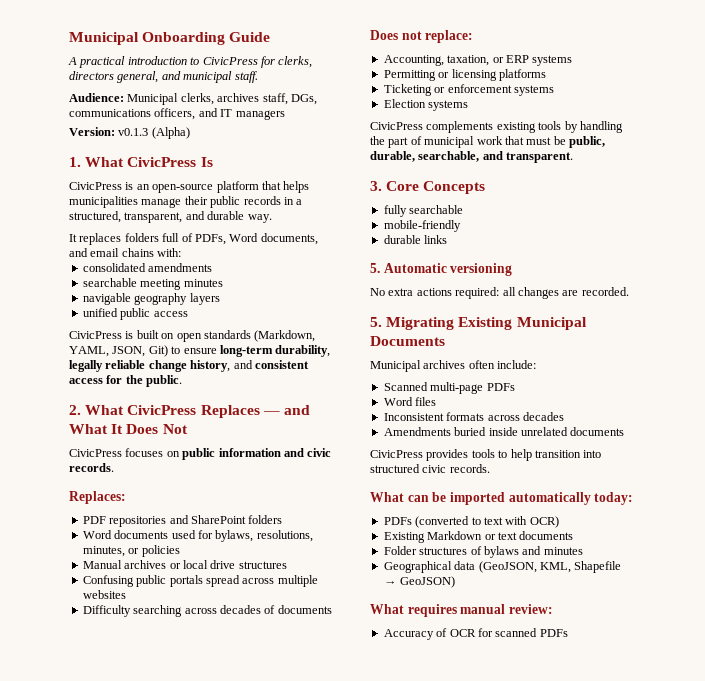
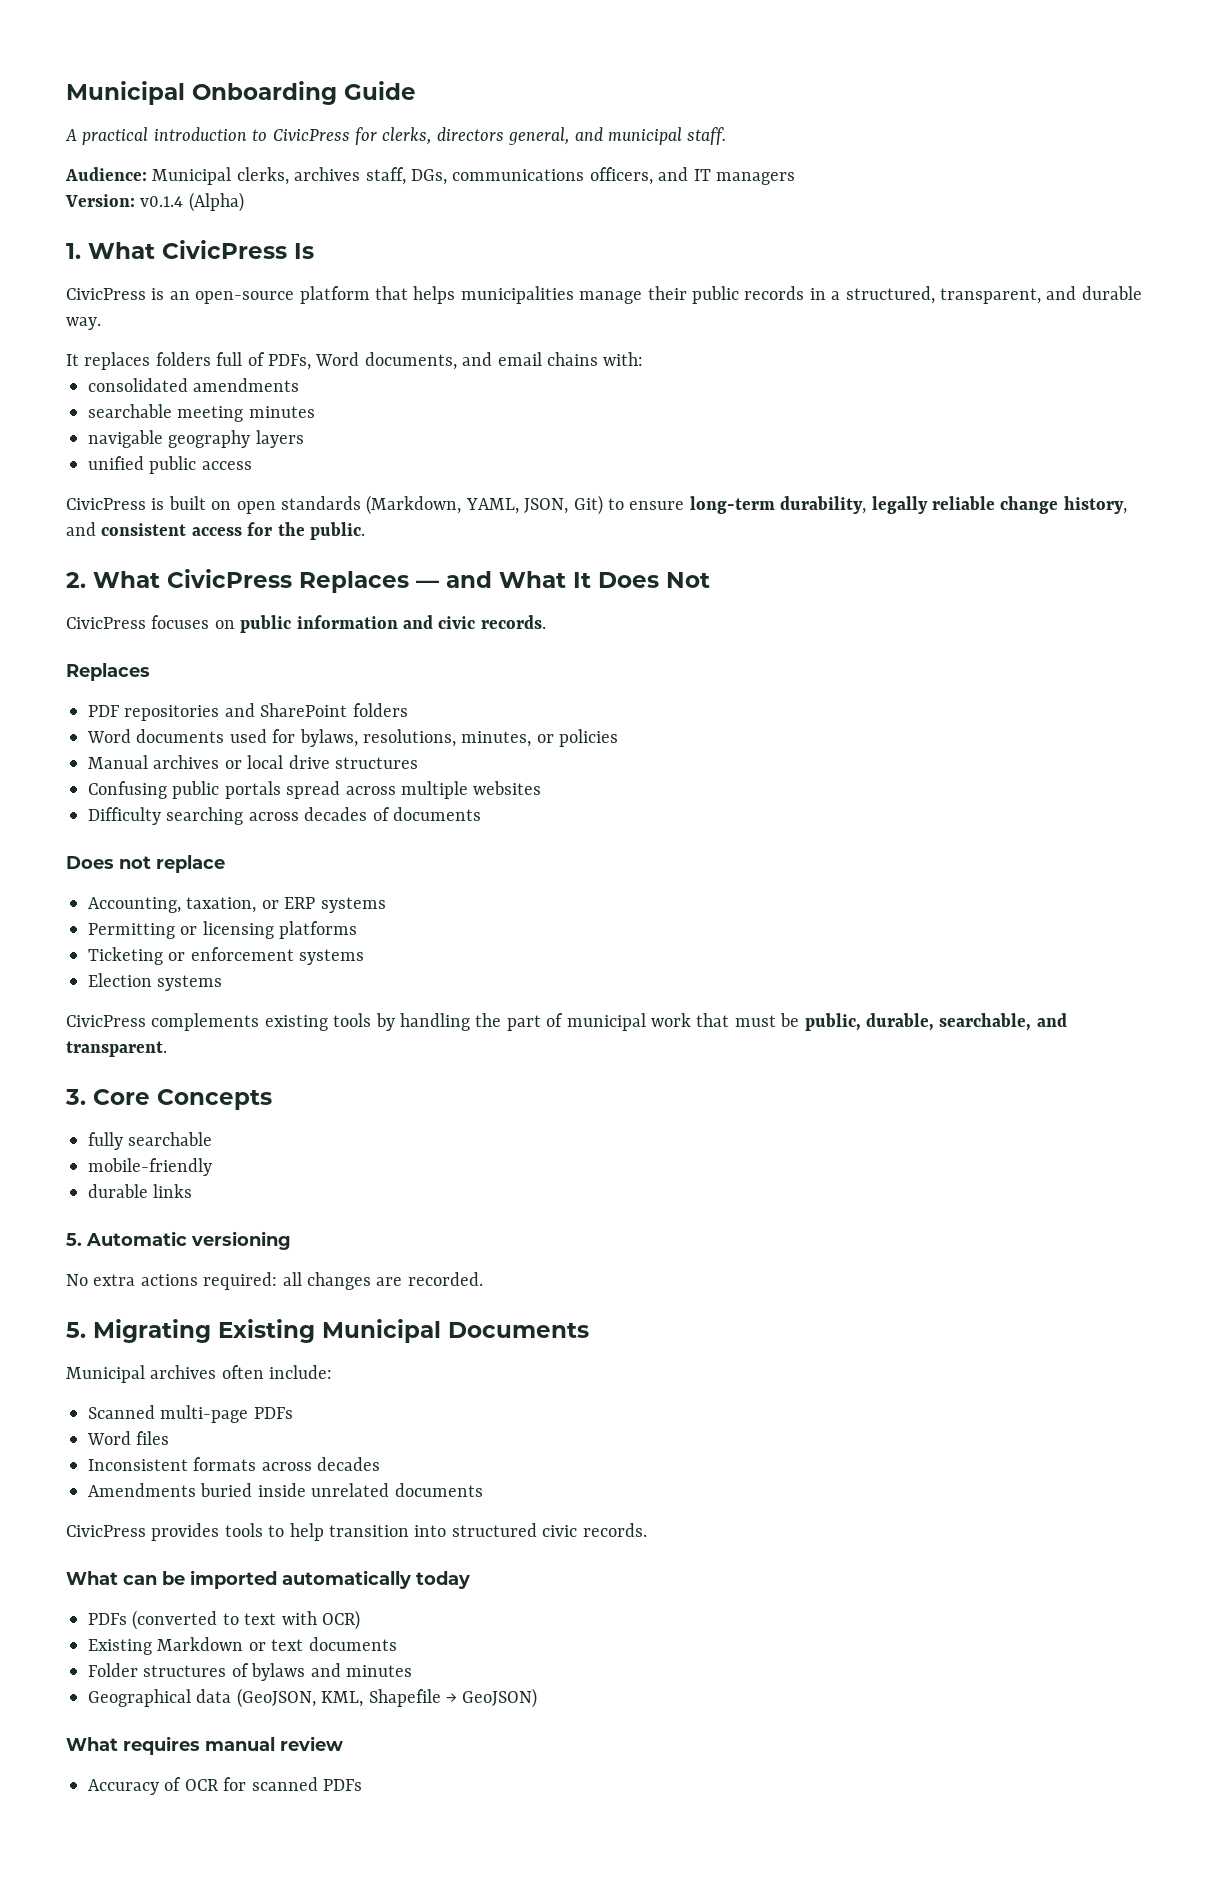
[118,128,149,136] v0.1.3 -> [140,196,184,207] v0.1.4
[69,491,126,504] Replaces: -> [66,663,150,681] Replaces
[425,30,474,43] replace: -> [156,855,225,873] replace
[594,492,634,505] today: -> [416,1571,470,1589] today
[508,604,553,614] review: -> [280,1736,343,1751] review

